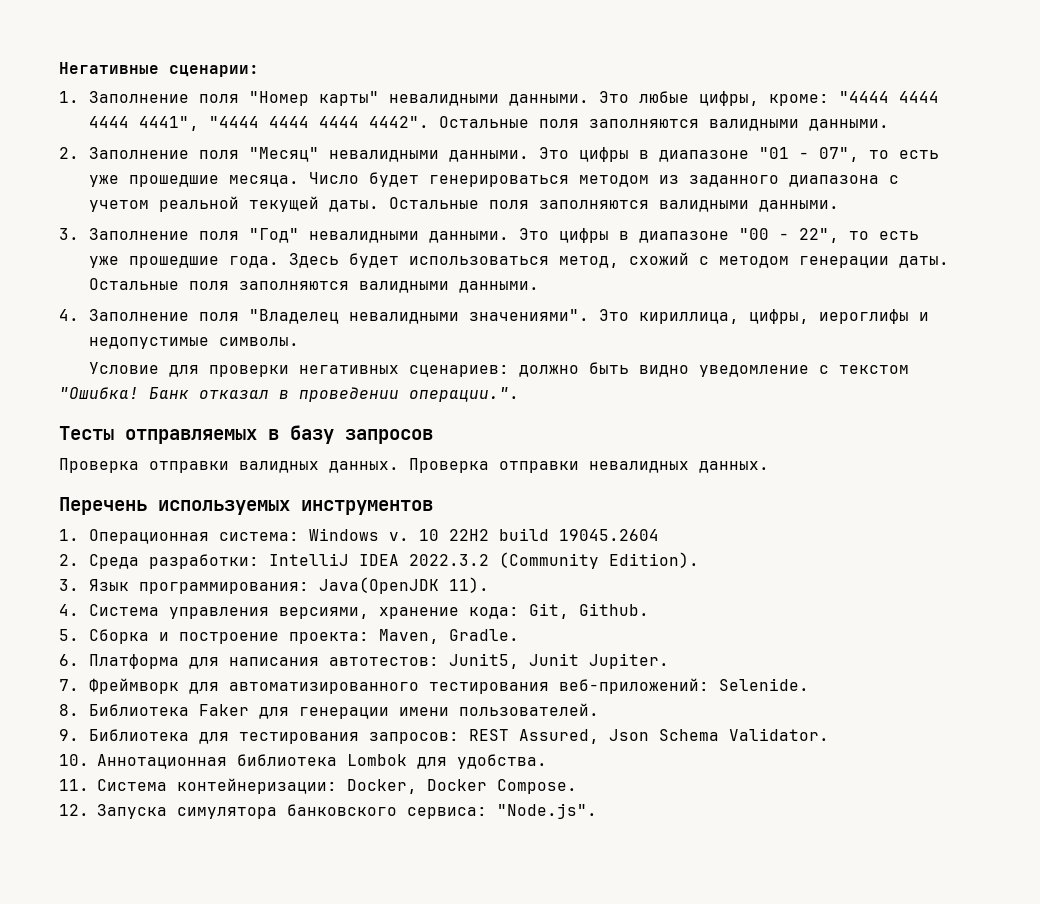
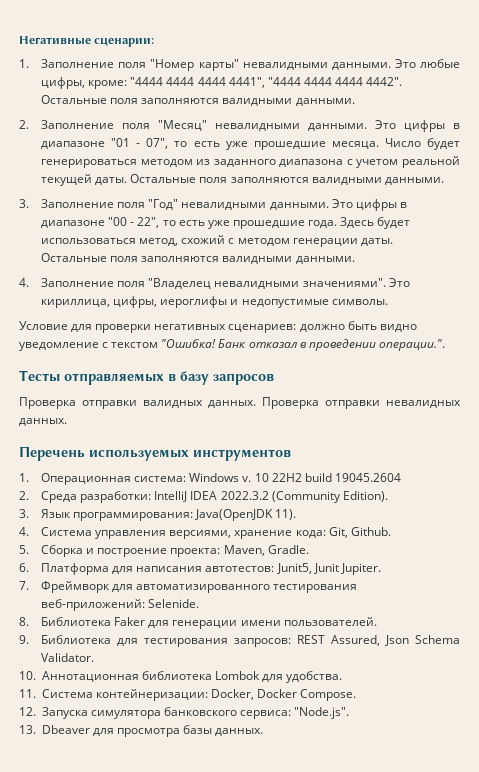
(597, 811) none -> [19,725,264,737] // 13. Dbeaver для просмотра базы данных.

